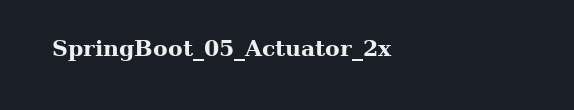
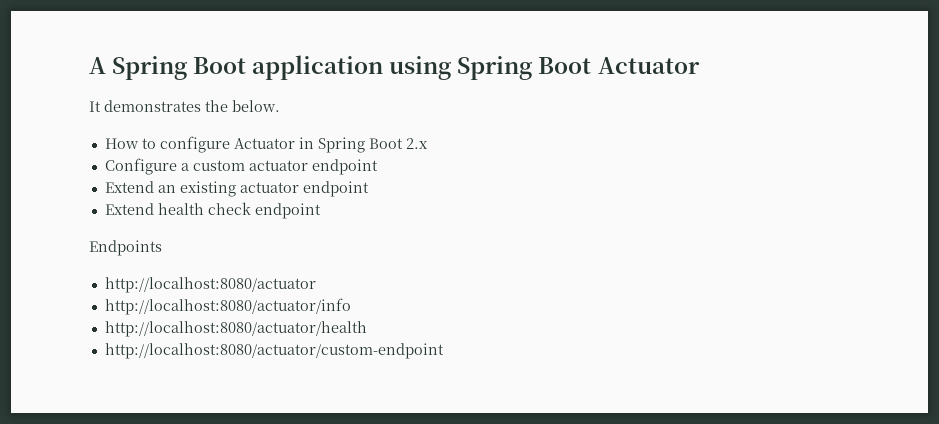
[52,40,392,61] SpringBoot_05_Actuator_2x -> [89,55,700,80] [89,100,280,112] [104,136,428,153] [104,158,378,175] [104,181,369,197] [104,202,321,219] [89,240,162,256] [104,277,316,293] [104,298,351,315] [104,321,367,337] [104,343,444,359] A Spring Boot application using Spring Boot Actuator // It demonstrates the below. // How to configure Actuator in Spring Boot 2.x // Configure a custom actuator endpoint // Extend an existing actuator endpoint // Extend health check endpoint // Endpoints // http://localhost:8080/actuator // http://localhost:8080/actuator/info // http://localhost:8080/actuator/health // http://localhost:8080/actuator/custom-endpoint

